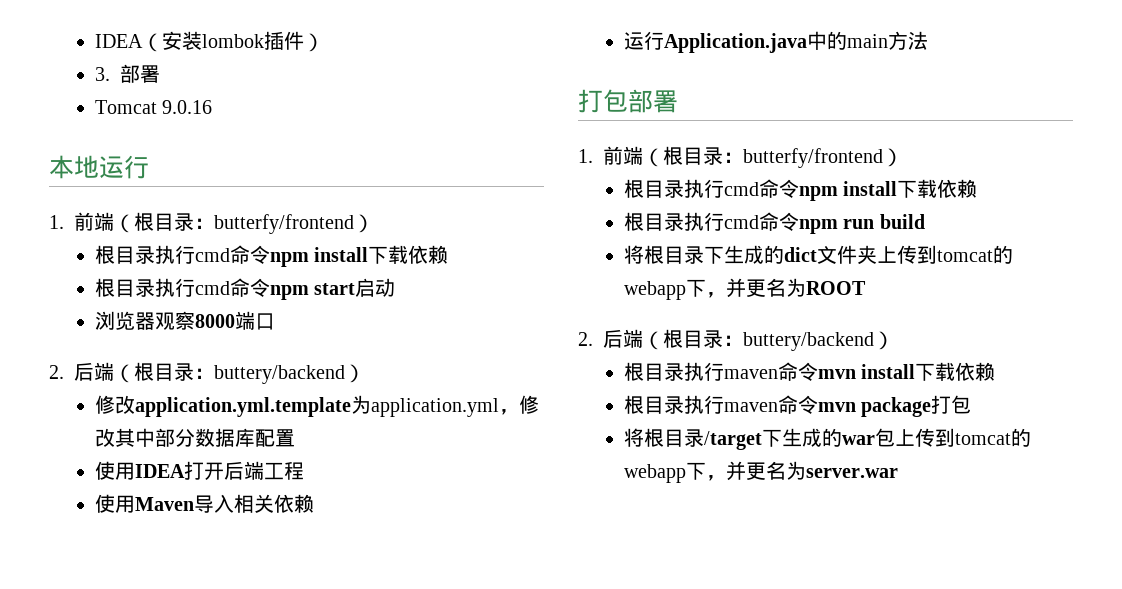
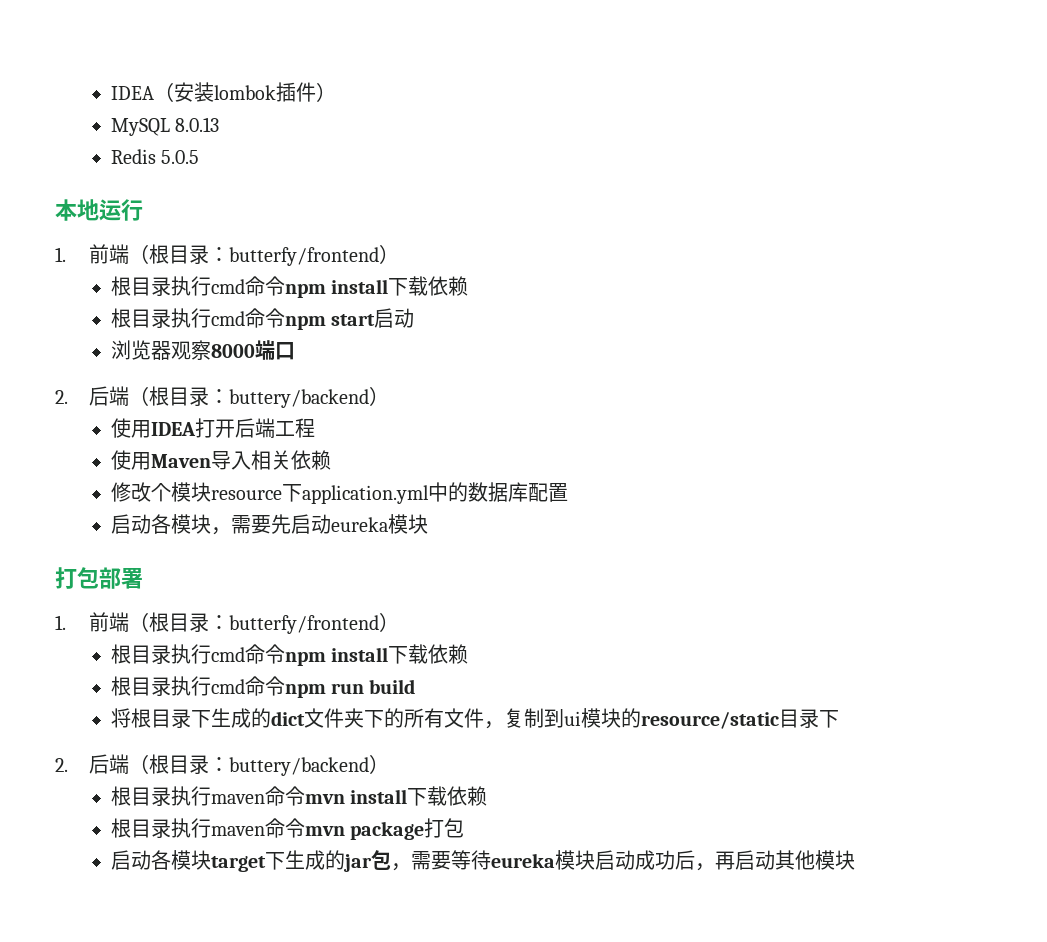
[94,64,160,83] [94,100,213,114] 3.部署 // Tomcat 9.0.16 -> [110,117,220,136] [110,149,200,164] MySQL 8.0.13 // Redis 5.0.5
[94,395,539,417] [94,428,295,447] // 修改application.yml.template为application.yml，修改其中部分数据库配置 -> (389, 396) none
[623,31,928,53] 运行Application.java中的main方法 -> [110,482,568,504] [110,514,428,535] 修改个模块resource下application.yml中的数据库配置 // 启动各模块，需要先启动eureka模块
[876,245,1013,264] [623,278,866,300] 上传到tomcat的webapp下，并更名为ROOT -> [363,708,839,729] 下的所有文件，复制到ui模块的resource/static目录下
[623,428,1031,450] [623,461,898,483] 将根目录/target下生成的war包上传到tomcat的webapp下，并更名为server.war -> [110,850,855,872] 启动各模块target下生成的jar包，需要等待eureka模块启动成功后，再启动其他模块

